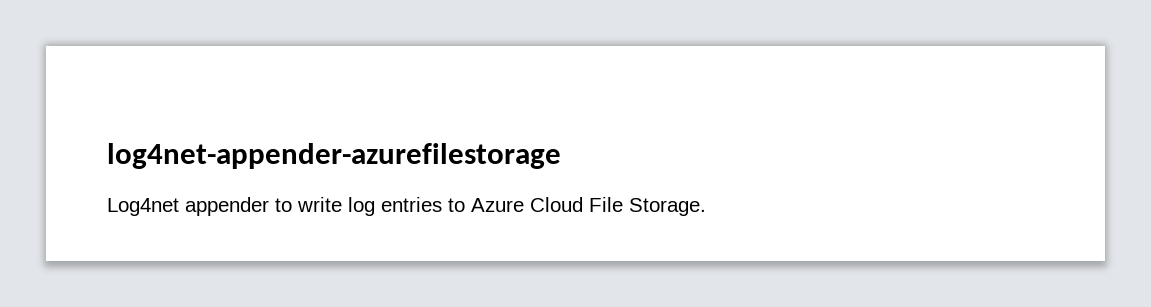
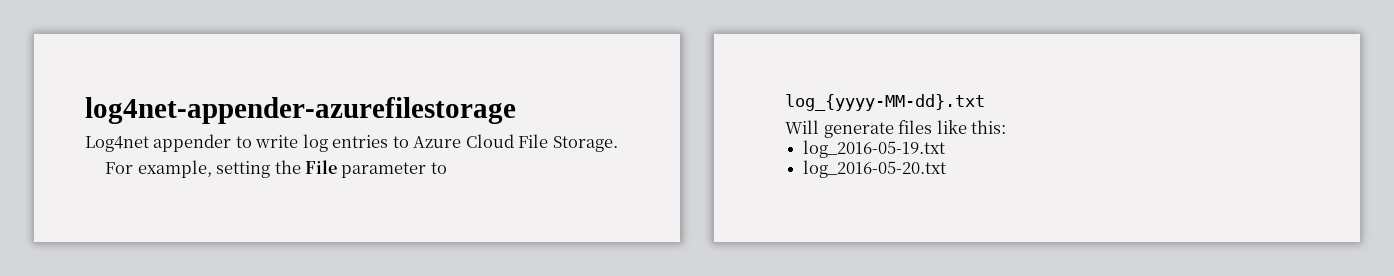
(706, 207) none -> [105,160,447,178] [785,94,986,111] [785,120,1006,138] [803,140,946,158] [803,160,947,178] // For example, setting the File parameter to log_{yyyy-MM-dd}.txt // Will generate files like this: // log_2016-05-19.txt // log_2016-05-20.txt

